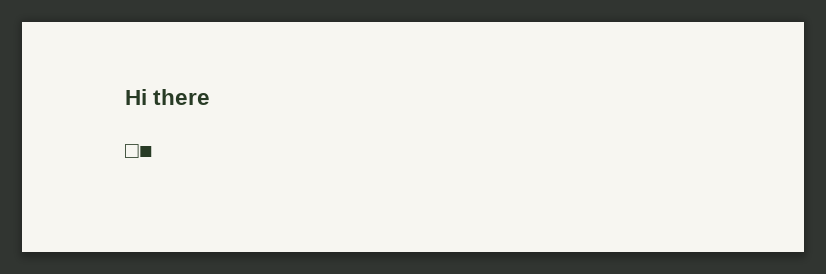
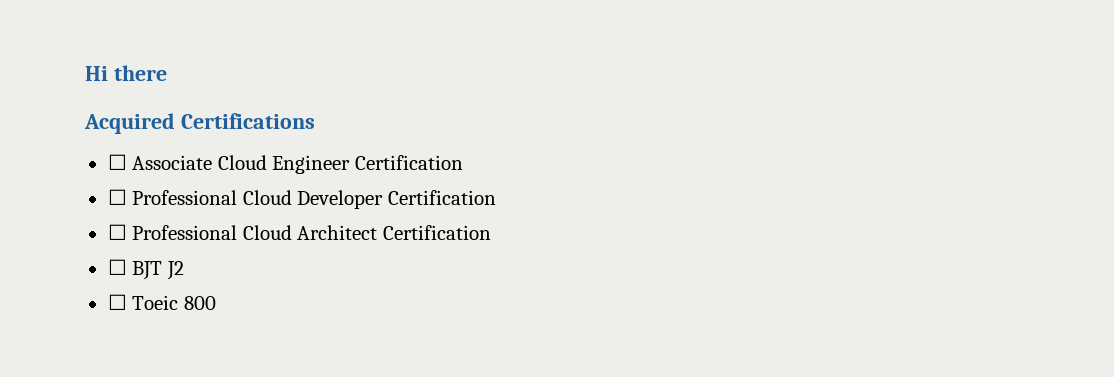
[125,144,153,158] □■ -> [84,113,315,134] [107,154,463,174] [107,189,496,209] [107,224,491,240] [107,259,184,280] [107,294,216,310] Acquired Certifications // ☐ Associate Cloud Engineer Certification // ☐ Professional Cloud Developer Certification // ☐ Professional Cloud Architect Certification // ☐ BJT J2 // ☐ Toeic 800

